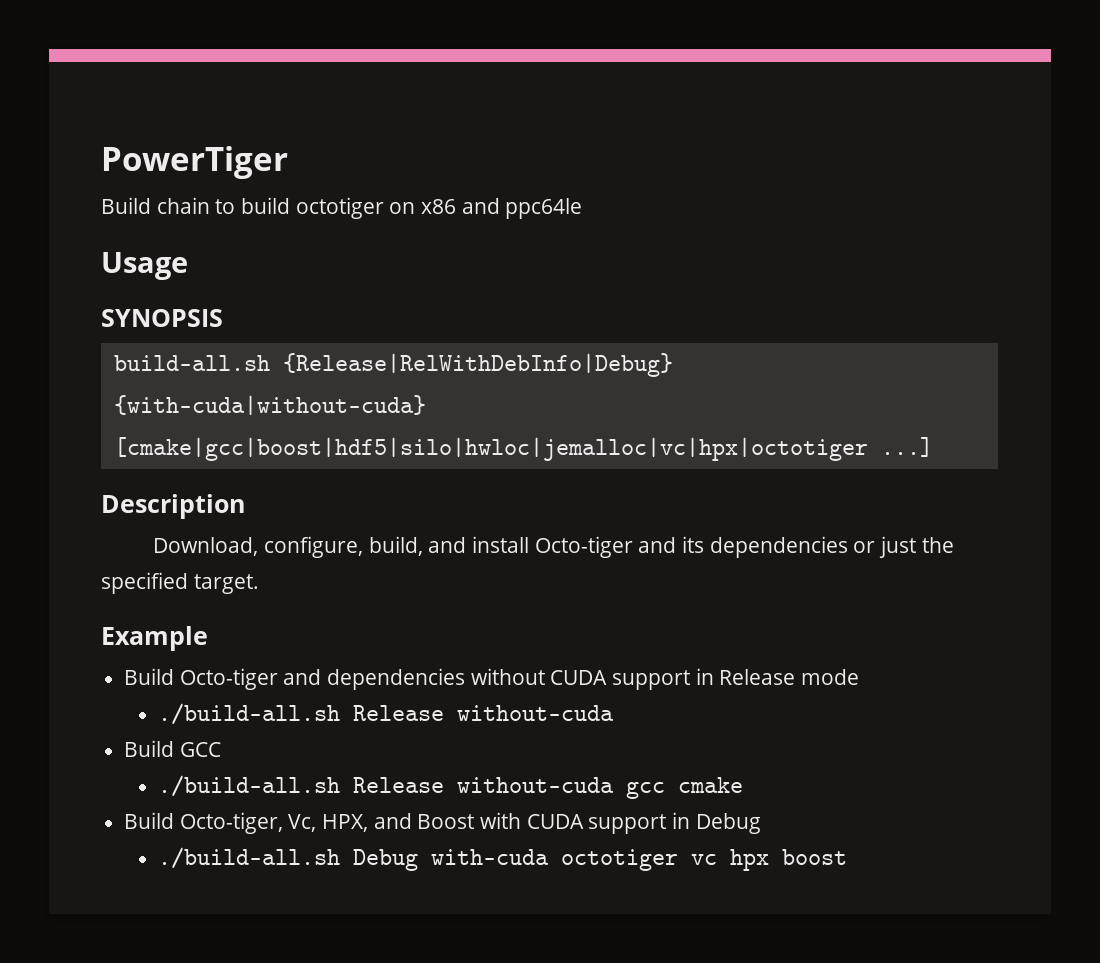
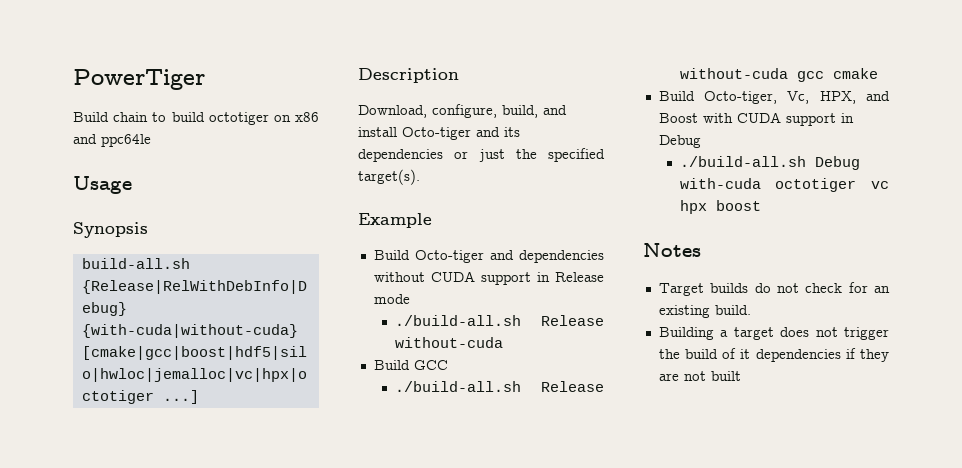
[101,309,223,327] SYNOPSIS -> [73,222,148,238] Synopsis
[193,574,259,594] target. -> [358,169,420,185] target(s).
(848, 857) none -> [643,243,701,257] [658,282,890,296] [658,305,751,318] [658,327,889,340] [658,348,889,362] [658,371,741,381] // Notes // Target builds do not check for an existing build. // Building a target does not trigger the build of it dependencies if they are not built

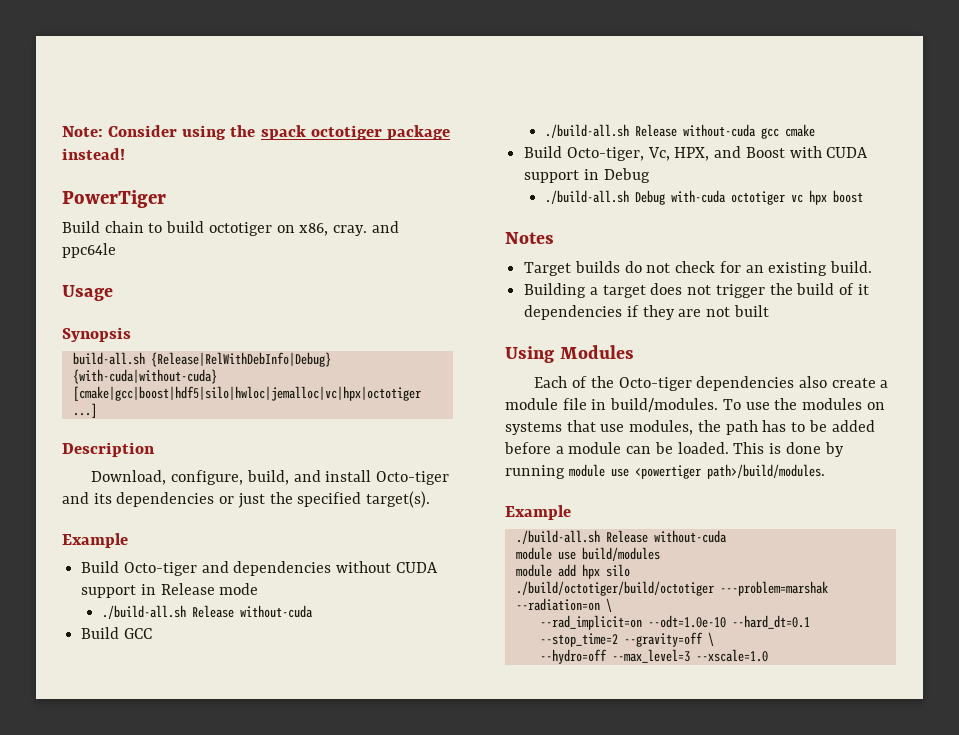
(73, 79) none -> [62,125,450,140] [62,148,125,160] Note: Consider using the spack octotiger package instead! //
[295,112,319,122] x86 -> [299,223,368,236] x86, cray.
(741, 376) none -> [505,345,634,363] [534,376,889,391] [505,398,885,412] [505,420,875,435] [504,442,844,457] [505,464,825,479] [505,505,571,520] [515,530,727,544] [515,547,660,561] [515,564,630,579] [515,581,828,596] [515,598,612,612] [539,615,810,630] [539,632,714,647] [539,649,768,664] // Using Modules // Each of the Octo-tiger dependencies also create a module file in build/modules. To use the modules on systems that use modules, the path has to be added before a module can be loaded. This is done by running module use <powertiger path>/build/modules. // Example // ./build-all.sh Release without-cuda // module use build/modules // module add hpx silo // ./build/octotiger/build/octotiger ---problem=marshak --radiation=on \ // --rad_implicit=on --odt=1.0e-10 --hard_dt=0.1 --stop_time=2 --gravity=off \ // --hydro=off --max_level=3 --xscale=1.0

